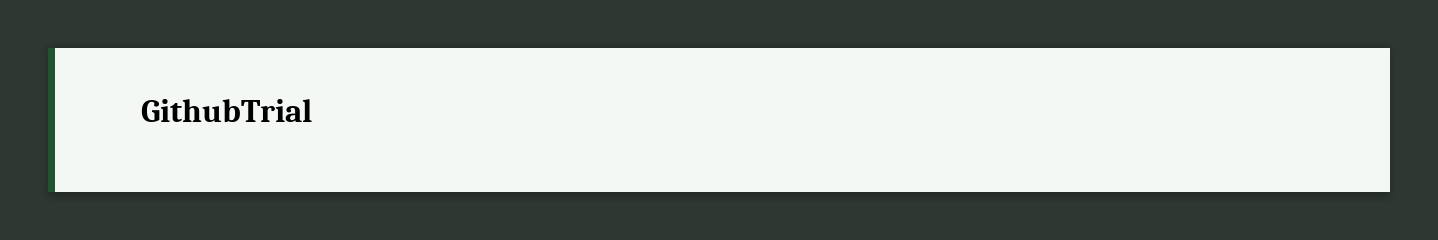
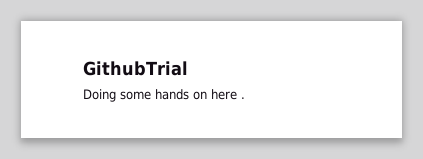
(312, 110) none -> [83,89,245,102] // Doing some hands on here .

